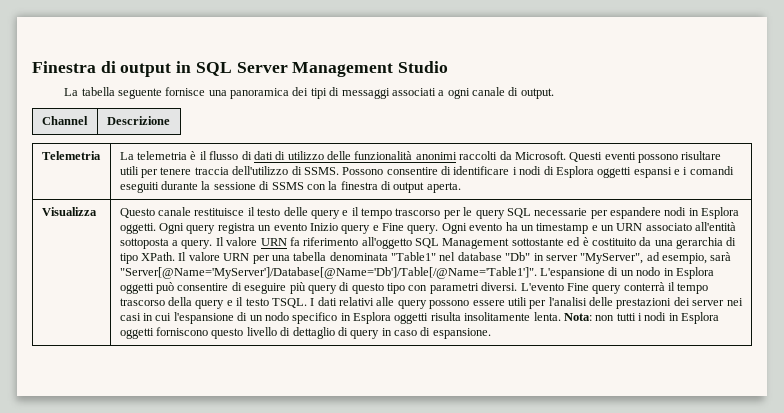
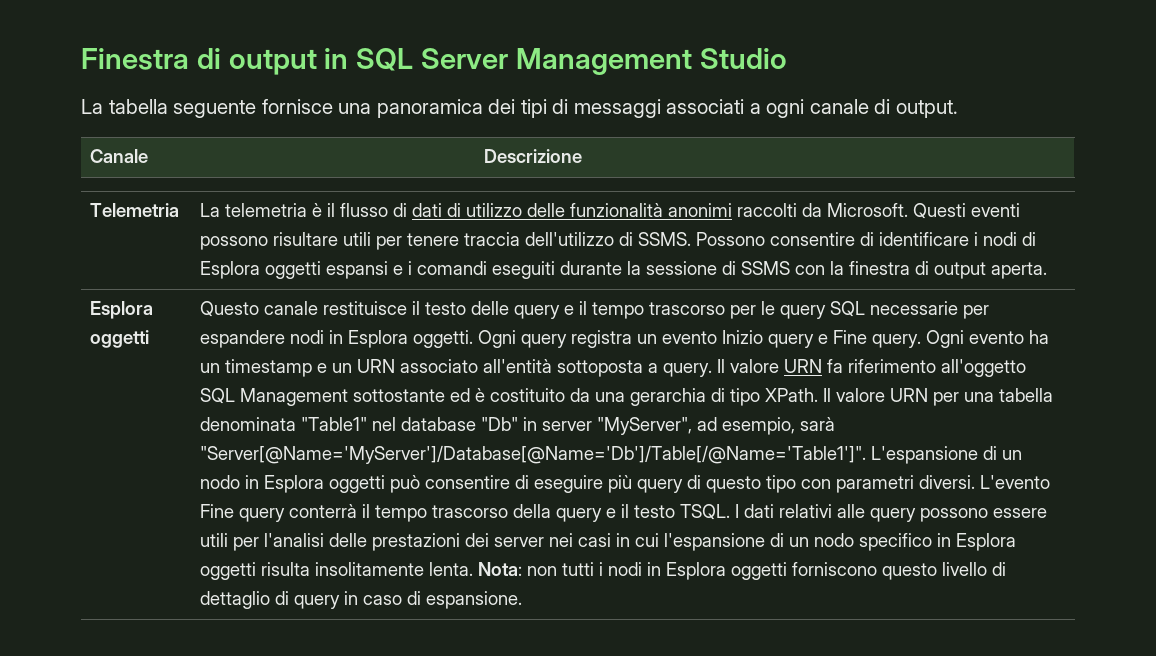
[41,116,88,125] Channel -> [90,149,149,163] Canale
[41,207,97,216] Visualizza -> [90,301,154,319] [90,330,150,348] Esplora oggetti

